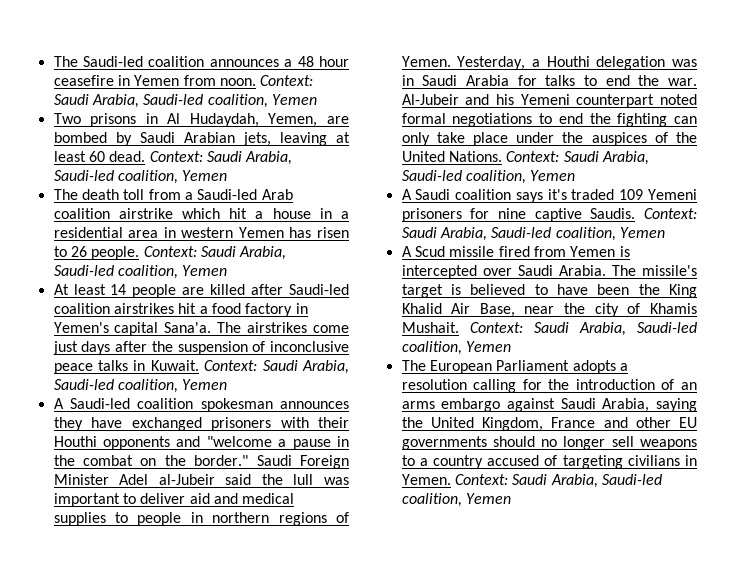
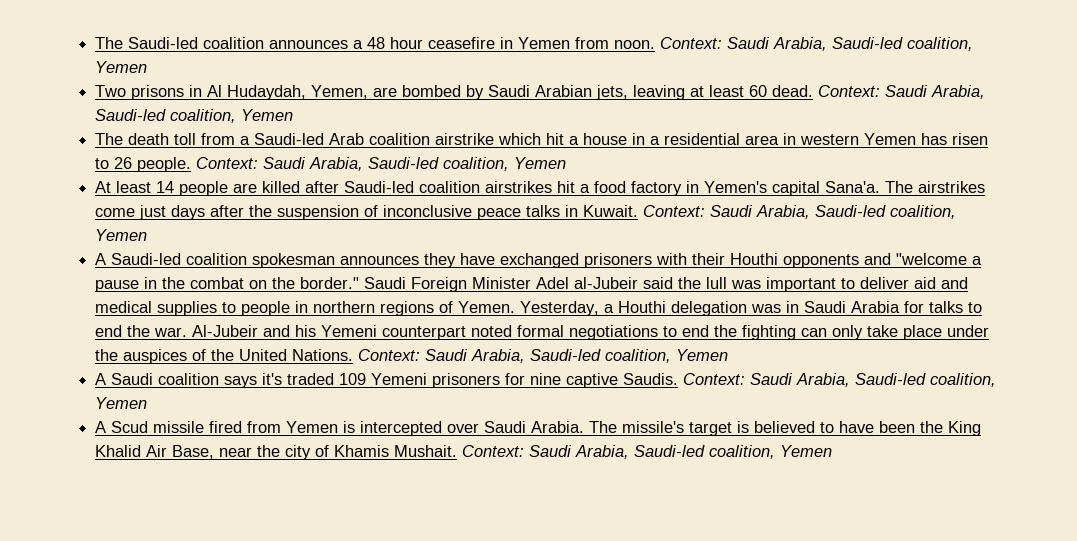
[401,360,628,374] [401,379,697,393] [401,398,697,412] [401,417,697,431] [401,436,697,450] [401,455,697,469] [401,474,662,488] [401,493,511,507] // The European Parliament adopts a resolution calling for the introduction of an arms embargo against Saudi Arabia, saying the United Kingdom, France and other EU governments should no longer sell weapons to a country accused of targeting civilians in Yemen. Context: Saudi Arabia, Saudi-led coalition, Yemen -> (833, 451) none

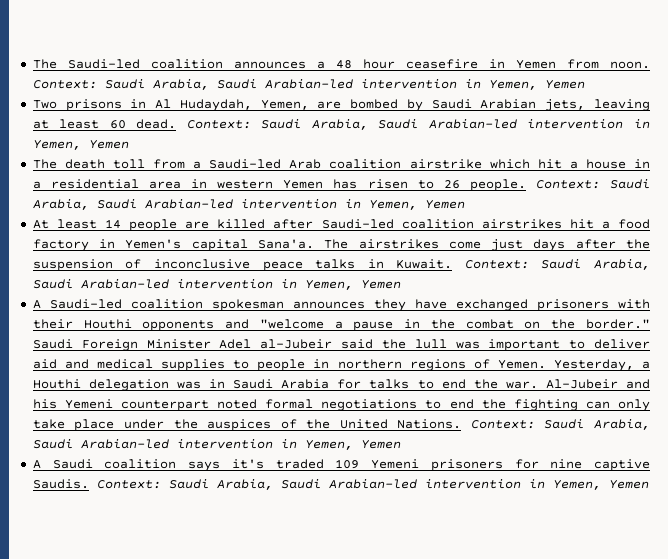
[832,37,974,51] Saudi-led coalition, -> [216,79,537,90] Saudi Arabian-led intervention in Yemen,
[95,109,237,123] Saudi-led coalition, -> [378,119,650,129] [32,140,81,150] Saudi Arabian-led intervention in Yemen,
[368,157,510,171] Saudi-led coalition, -> [96,199,417,210] Saudi Arabian-led intervention in Yemen,
[815,205,957,219] Saudi-led coalition, -> [32,279,353,290] Saudi Arabian-led intervention in Yemen,
[530,349,672,363] Saudi-led coalition, -> [32,439,353,450] Saudi Arabian-led intervention in Yemen,
[855,373,997,387] [95,397,148,409] [95,421,982,436] [95,445,776,460] Saudi-led coalition, Yemen // A Scud missile fired from Yemen is intercepted over Saudi Arabia. The missile's target is believed to have been the King Khalid Air Base, near the city of Khamis Mushait. Context: Saudi Arabia, Saudi-led coalition, -> [280,479,601,490] Saudi Arabian-led intervention in Yemen,

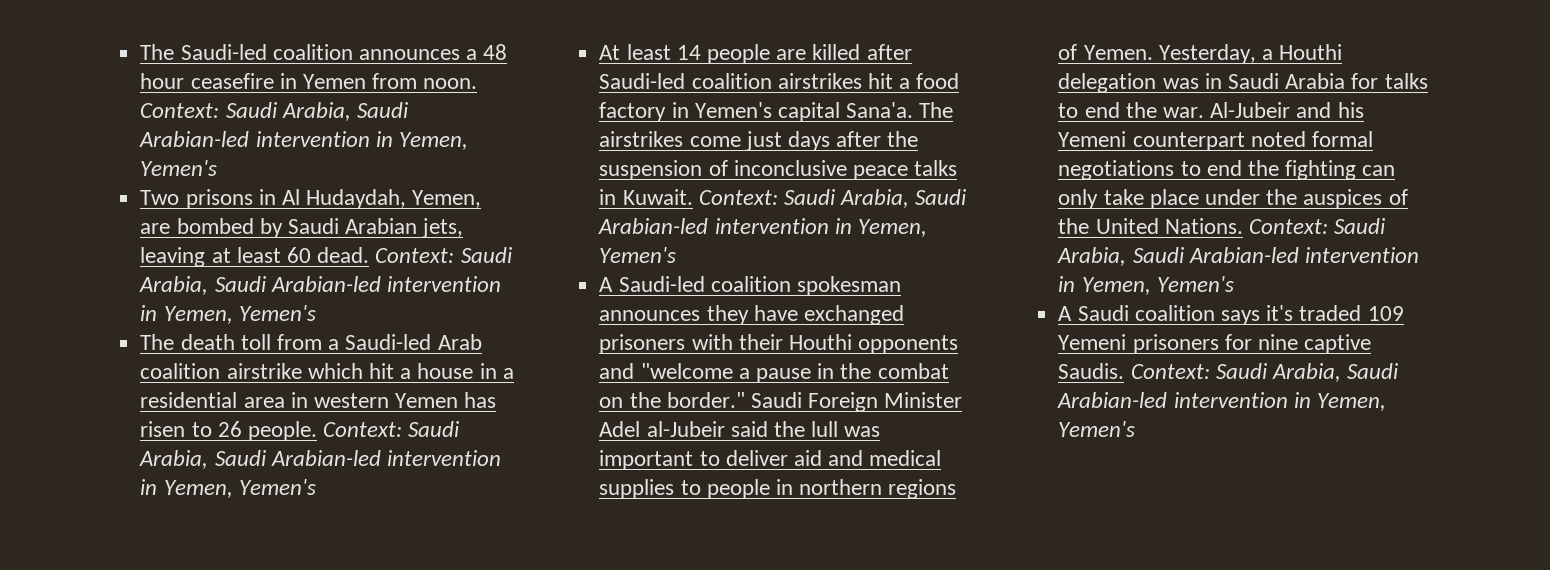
[544,80,585,89] Yemen -> [140,160,218,176] Yemen's
[88,140,129,149] Yemen -> [238,305,316,321] Yemen's
[424,200,465,209] Yemen -> [238,479,316,495] Yemen's
[360,280,401,289] Yemen -> [599,247,677,263] Yemen's
[360,440,401,449] Yemen -> [1156,276,1234,292] Yemen's
[608,480,649,489] Yemen -> [1058,421,1136,437] Yemen's

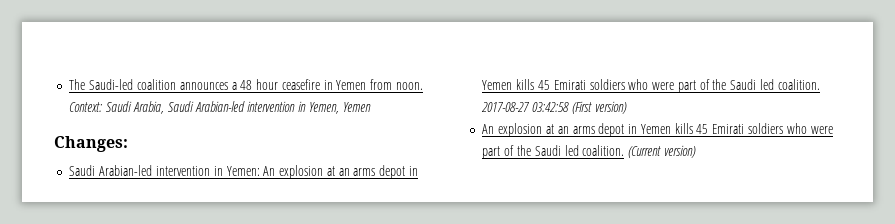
[140,160,218,176] [140,189,482,209] [140,218,464,238] [140,247,513,267] [139,276,501,295] [140,305,316,324] [140,334,482,350] [140,363,514,379] [140,392,497,408] [140,421,461,441] [139,450,501,469] [140,479,316,498] [599,44,912,64] [599,73,960,89] [599,102,954,122] [599,131,919,151] [599,160,958,180] [599,189,968,208] [598,218,927,237] [599,247,677,263] [599,276,901,296] [599,305,904,325] [599,334,959,354] [599,363,949,383] [599,392,963,412] [599,421,881,437] [599,450,942,470] [599,479,957,499] [1058,44,1343,64] [1058,73,1428,93] [1058,102,1364,118] [1058,131,1373,151] [1058,160,1396,180] [1058,189,1408,209] [1058,218,1387,234] [1057,247,1419,266] [1058,276,1234,295] [1058,305,1404,325] [1058,334,1372,354] [1058,363,1400,382] [1057,392,1386,411] [1058,421,1136,437] Yemen's // Two prisons in Al Hudaydah, Yemen, are bombed by Saudi Arabian jets, leaving at least 60 dead. Context: Saudi Arabia, Saudi Arabian-led intervention in Yemen, Yemen's // The death toll from a Saudi-led Arab coalition airstrike which hit a house in a residential area in western Yemen has risen to 26 people. Context: Saudi Arabia, Saudi Arabian-led intervention in Yemen, Yemen's // At least 14 people are killed after Saudi-led coalition airstrikes hit a food factory in Yemen's capital Sana'a. The airstrikes come just days after the suspension of inconclusive peace talks in Kuwait. Context: Saudi Arabia, Saudi Arabian-led intervention in Yemen, Yemen's // A Saudi-led coalition spokesman announces they have exchanged prisoners with their Houthi opponents and "welcome a pause in the combat on the border." Saudi Foreign Minister Adel al-Jubeir said the lull was important to deliver aid and medical supplies to people in northern regions of Yemen. Yesterday, a Houthi delegation was in Saudi Arabia for talks to end the war. Al-Jubeir and his Yemeni counterpart noted formal negotiations to end the fighting can only take place under the auspices of the United Nations. Context: Saudi Arabia, Saudi Arabian-led intervention in Yemen, Yemen's // A Saudi coalition says it's traded 109 Yemeni prisoners for nine captive Saudis. Context: Saudi Arabia, Saudi Arabian-led intervention in Yemen, Yemen's -> [342,102,371,112] [54,136,128,152] [69,165,418,179] [482,79,820,93] [481,101,627,114] [482,123,833,137] [482,145,696,159] Yemen // Changes: // Saudi Arabian-led intervention in Yemen: An explosion at an arms depot in Yemen kills 45 Emirati soldiers who were part of the Saudi led coalition. 2017-08-27 03:42:58 (First version) // An explosion at an arms depot in Yemen kills 45 Emirati soldiers who were part of the Saudi led coalition. (Current version)

